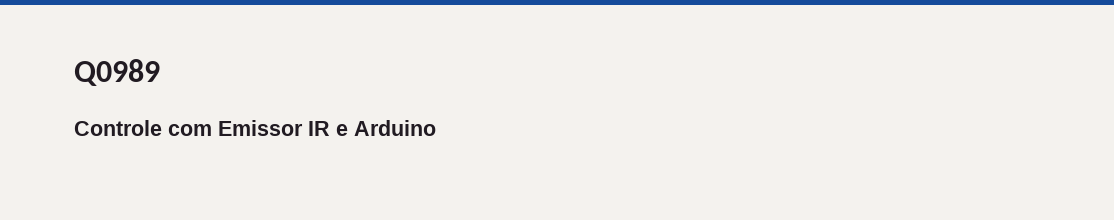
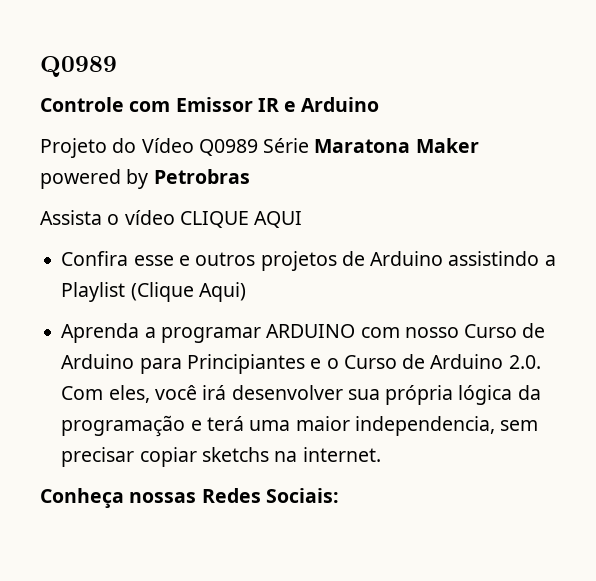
(436, 128) none -> [40,138,479,158] [40,169,250,189] [40,210,303,228] [61,251,556,271] [61,282,246,302] [61,323,546,343] [61,354,541,374] [61,385,541,405] [61,415,539,437] [61,447,381,467] [40,488,339,508] // Projeto do Vídeo Q0989 Série Maratona Maker powered by Petrobras // Assista o vídeo CLIQUE AQUI // Confira esse e outros projetos de Arduino assistindo a Playlist (Clique Aqui) // Aprenda a programar ARDUINO com nosso Curso de Arduino para Principiantes e o Curso de Arduino 2.0. Com eles, você irá desenvolver sua própria lógica da programação e terá uma maior independencia, sem precisar copiar sketchs na internet. // Conheça nossas Redes Sociais:

